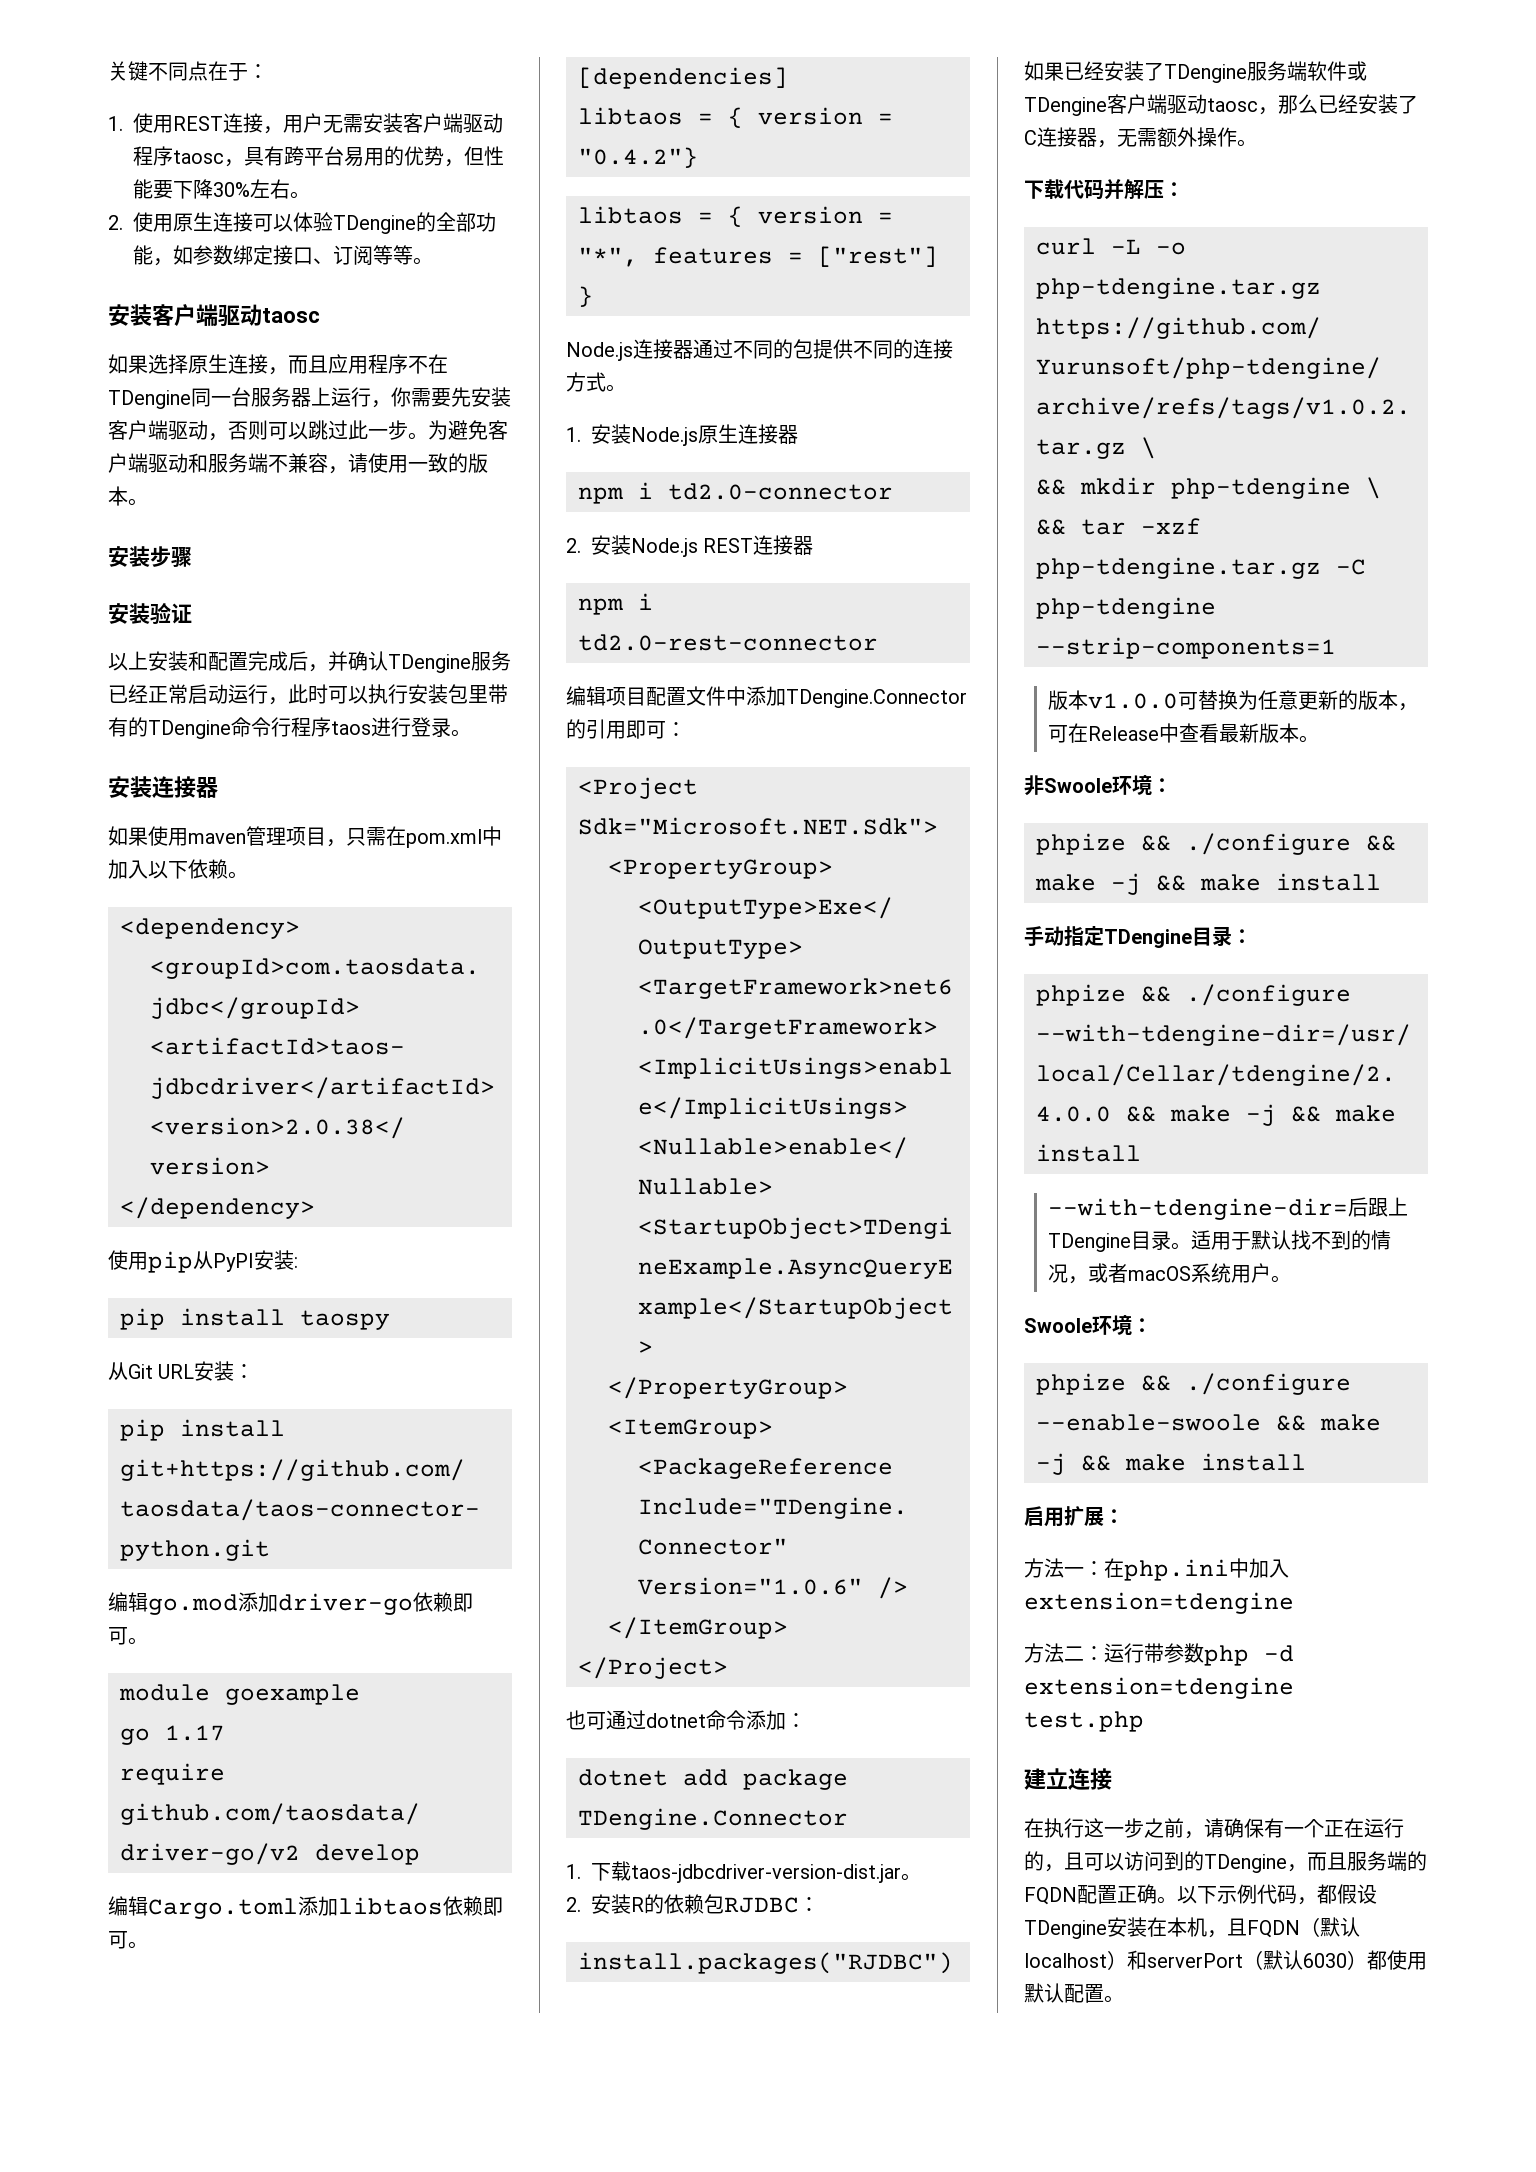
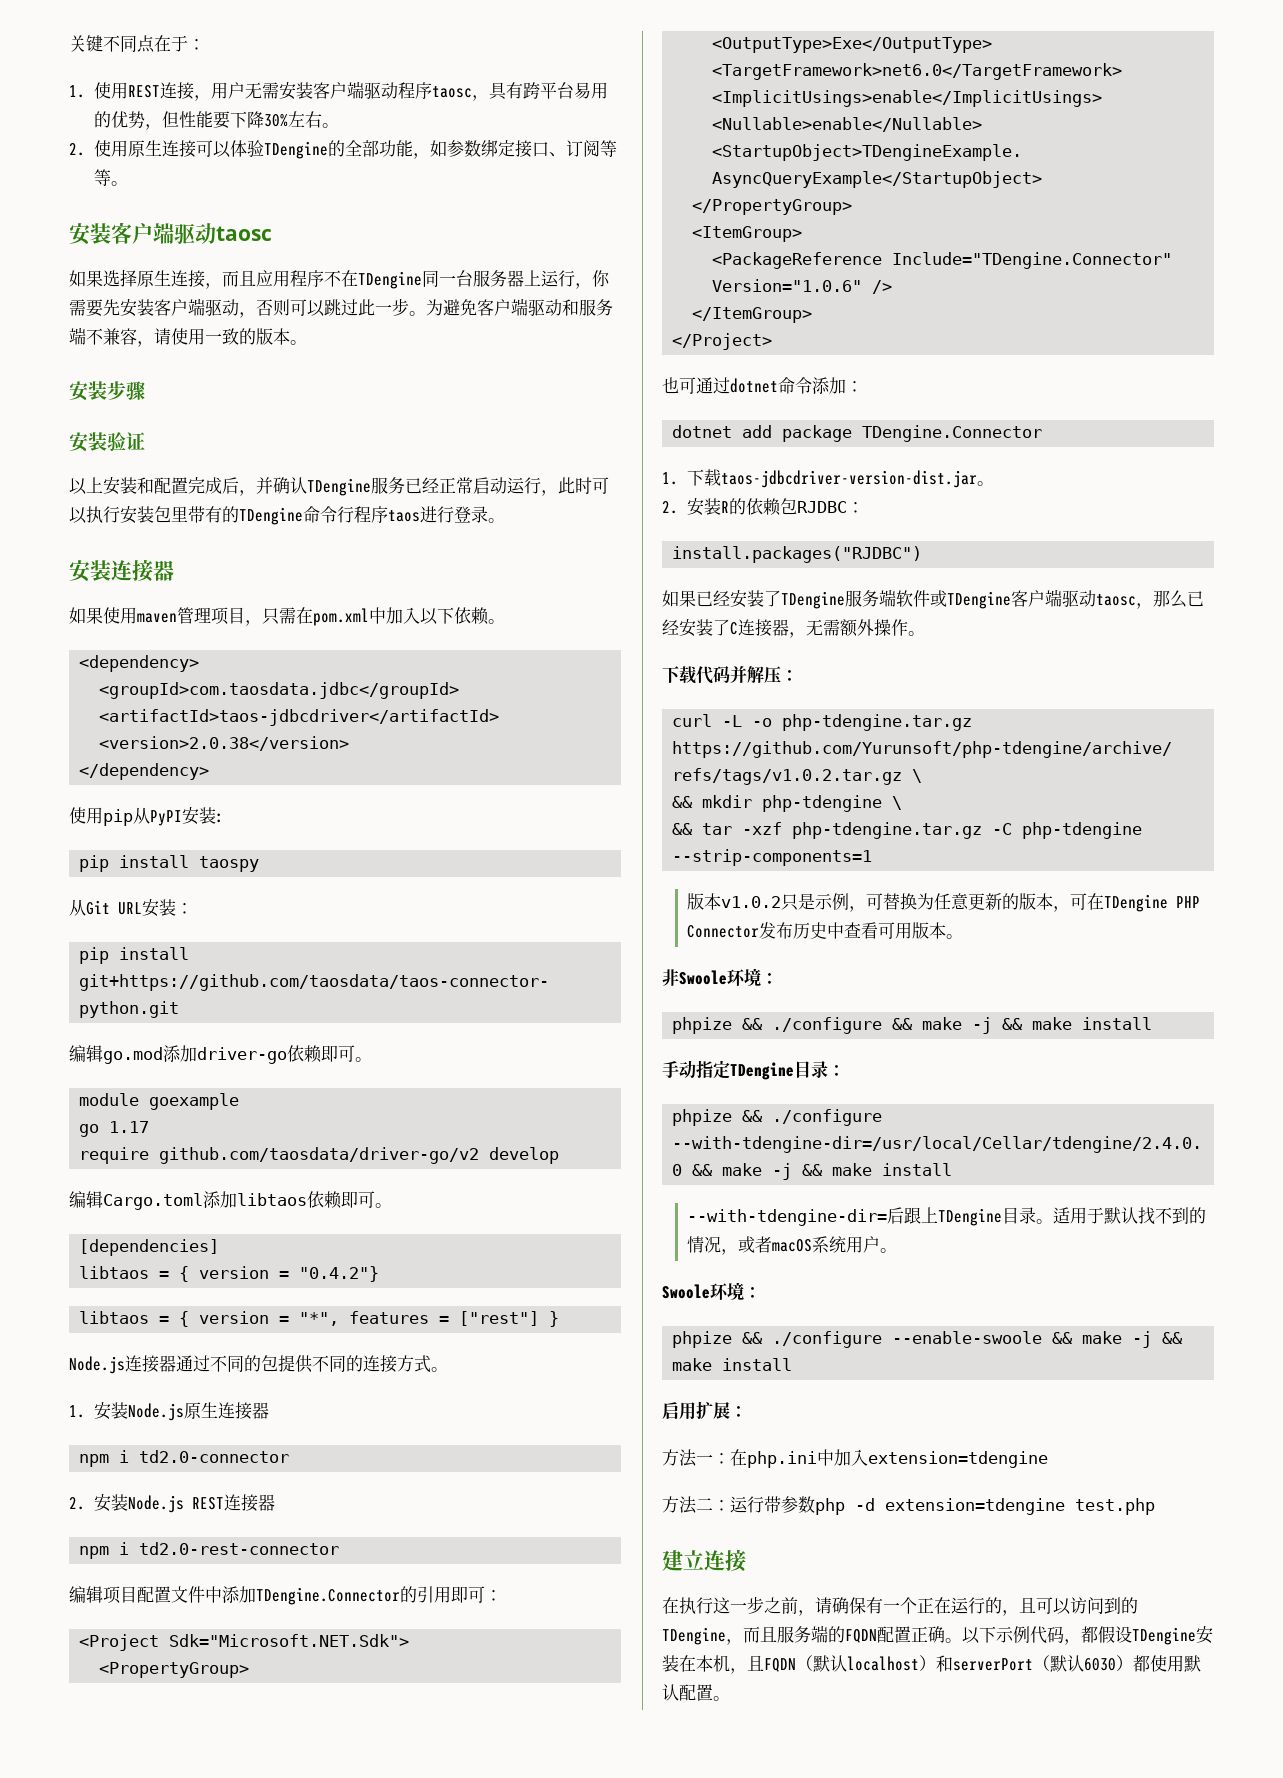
[1088,693,1179,709] v1.0.0 -> [721,893,867,912] v1.0.2只是示例，
[1088,723,1260,743] Release中查看最新 -> [1104,894,1201,912] [687,922,913,939] TDengine PHP Connector发布历史中查看可用

